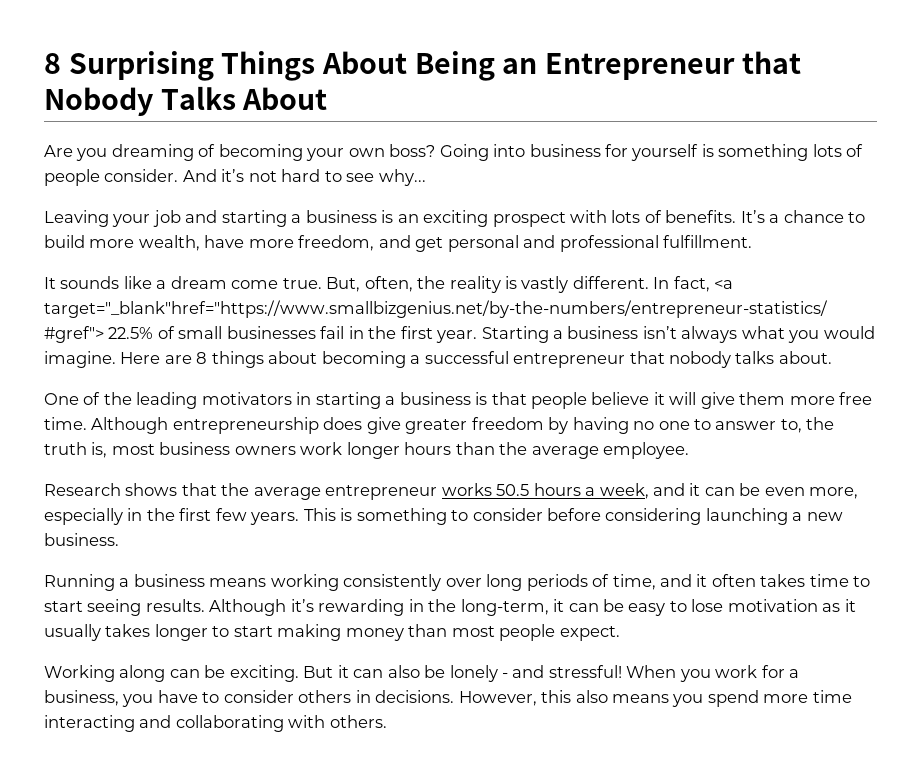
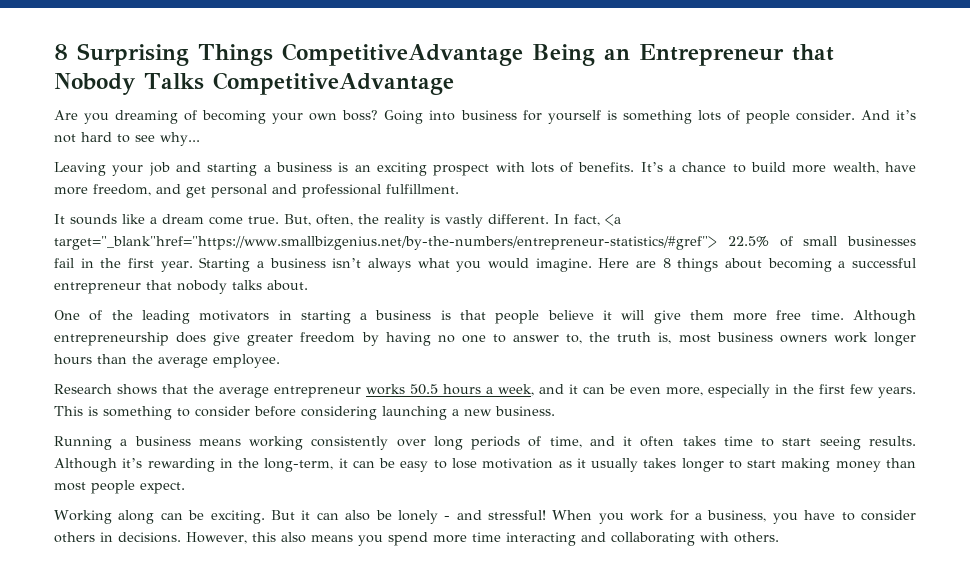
[322,51,408,74] About -> [282,43,523,66] CompetitiveAdvantage
[242,87,328,110] About -> [212,72,454,95] CompetitiveAdvantage

